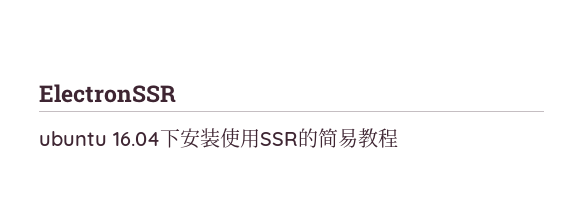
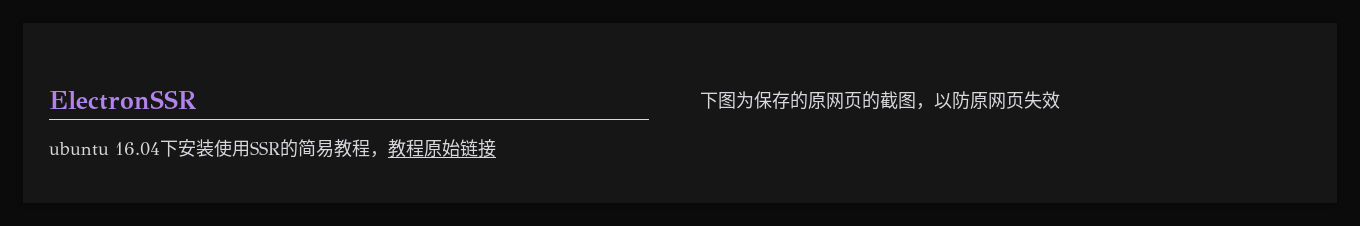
(398, 138) none -> [370,139,496,158] [700,91,1060,110] ，教程原始链接 // 下图为保存的原网页的截图，以防原网页失效

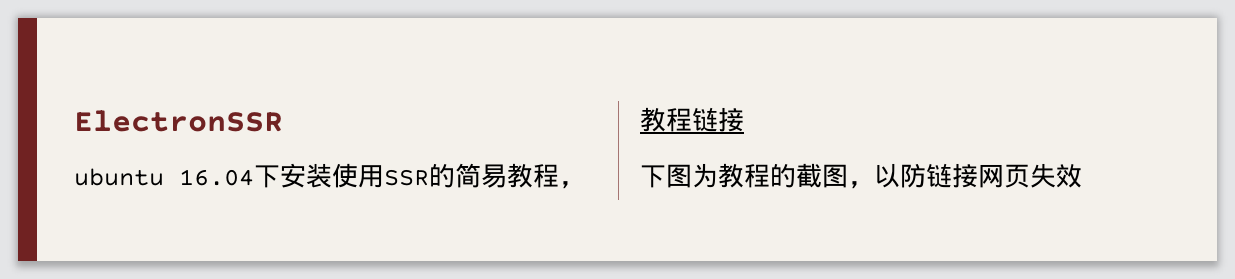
[424,139,460,157] 原始 -> (692, 120) none
[754,91,862,110] 保存的原网页 -> [718,163,770,188] 教程
[970,92,988,109] 原 -> [926,163,978,188] 链接

